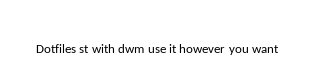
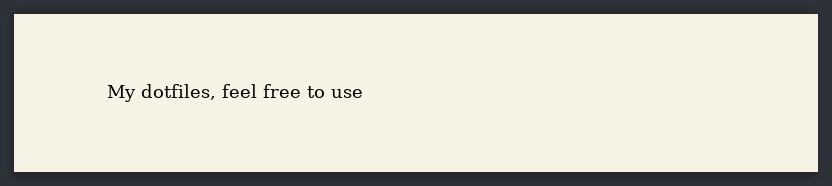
[36,44,279,55] Dotfiles st with dwm use it however you want -> [107,84,363,102] My dotfiles, feel free to use

